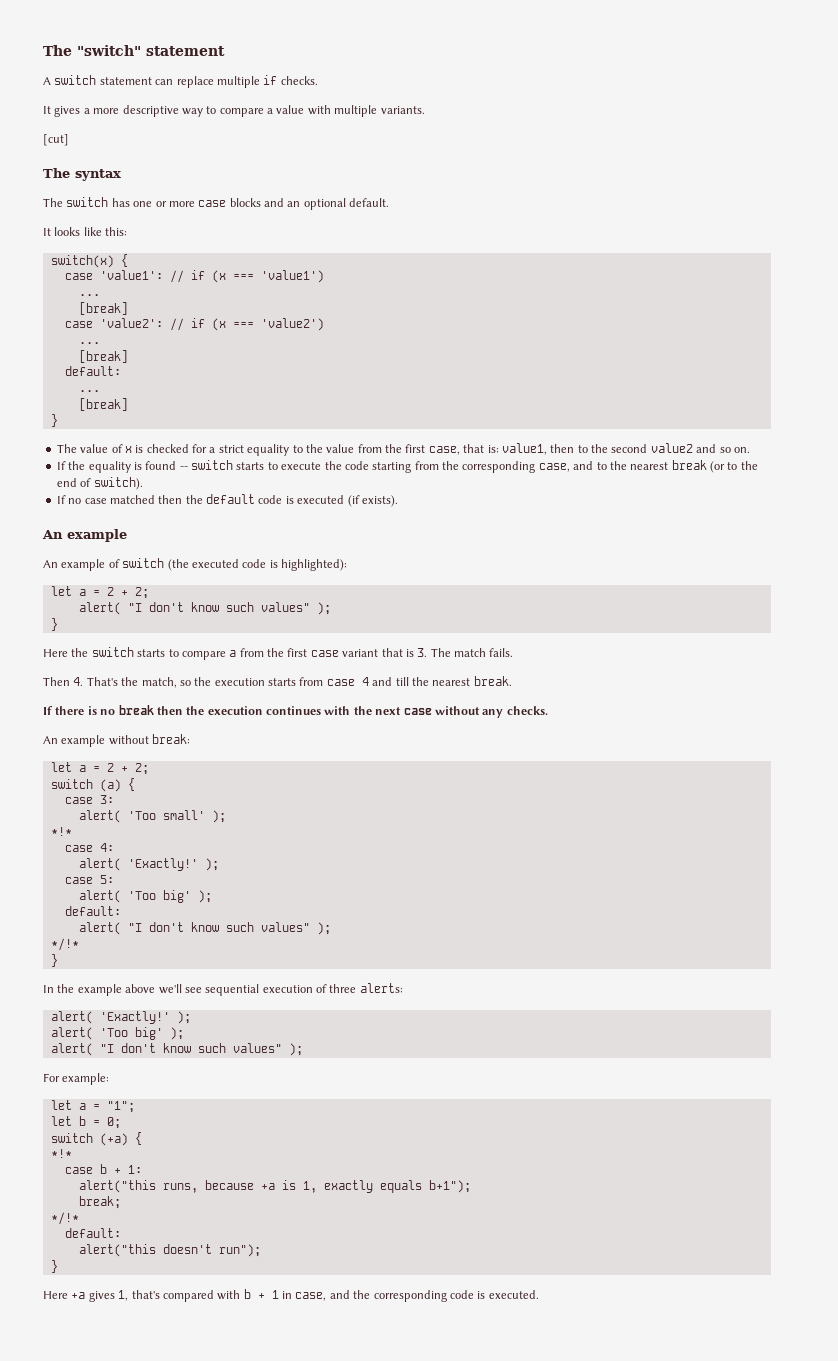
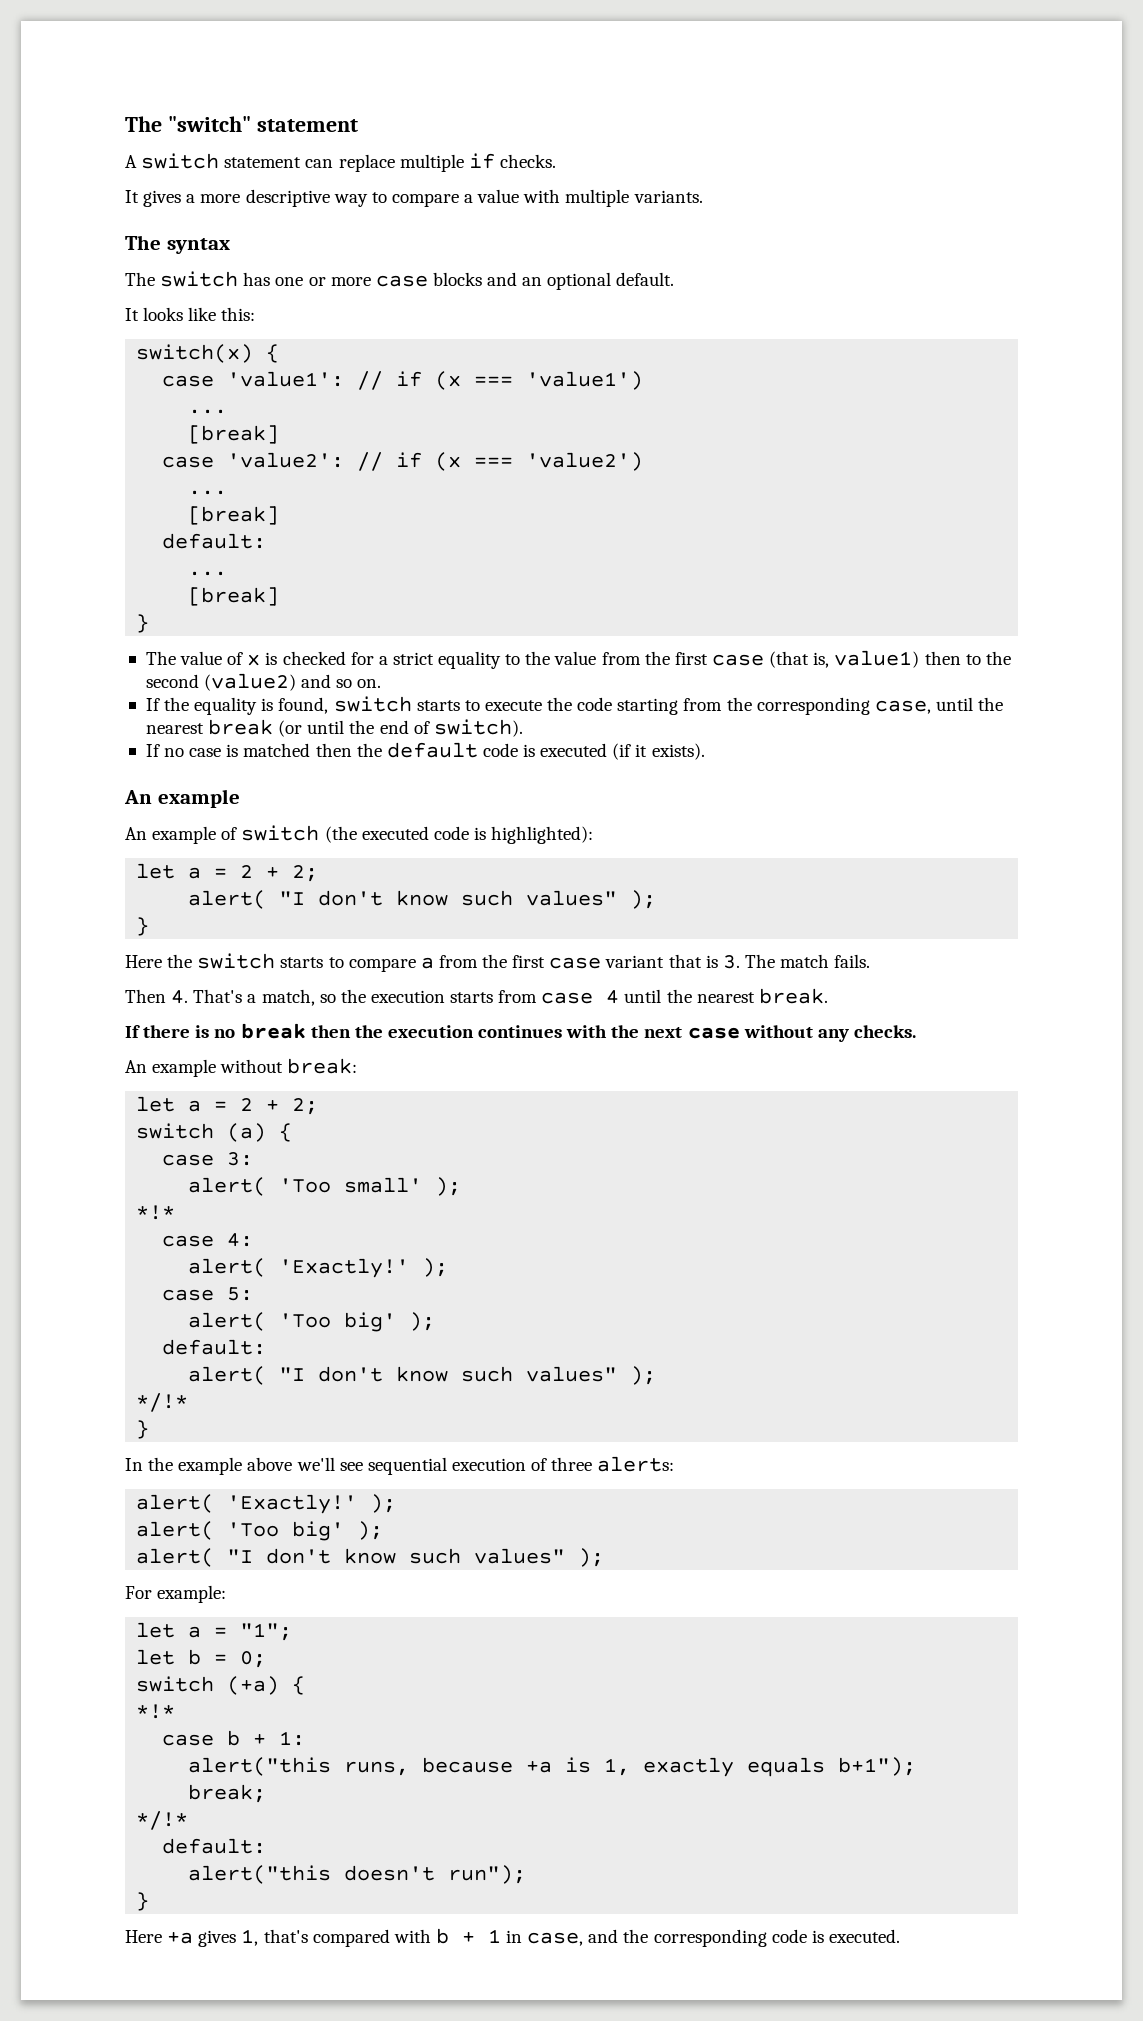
[43,134,69,146] // [cut] -> (703, 196) none
[428,443,547,455] case, that is: value1, -> [711,650,920,668] case (that is, value1)
[650,443,693,453] value2 -> [204,673,297,691] (value2)
[145,461,188,470] found -- -> [278,697,329,714] found,
[573,461,607,470] and to -> [935,697,973,711] until
[727,462,738,470] to -> [307,720,345,734] until
(107, 501) none -> [226,744,239,757] is
(360, 501) none -> [635,744,648,757] it
[121,677,139,686] the -> [247,994,257,1003] a
[372,677,409,686] and till -> [624,989,662,1003] until

